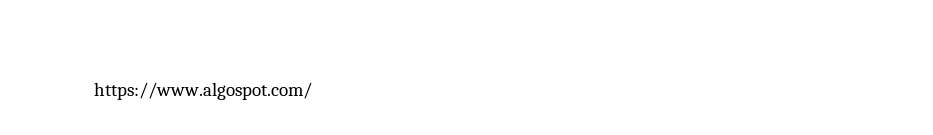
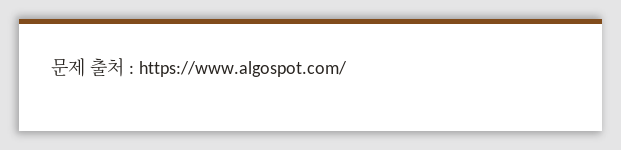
(94, 91) none -> [51,57,134,77] 문제 출처 :

